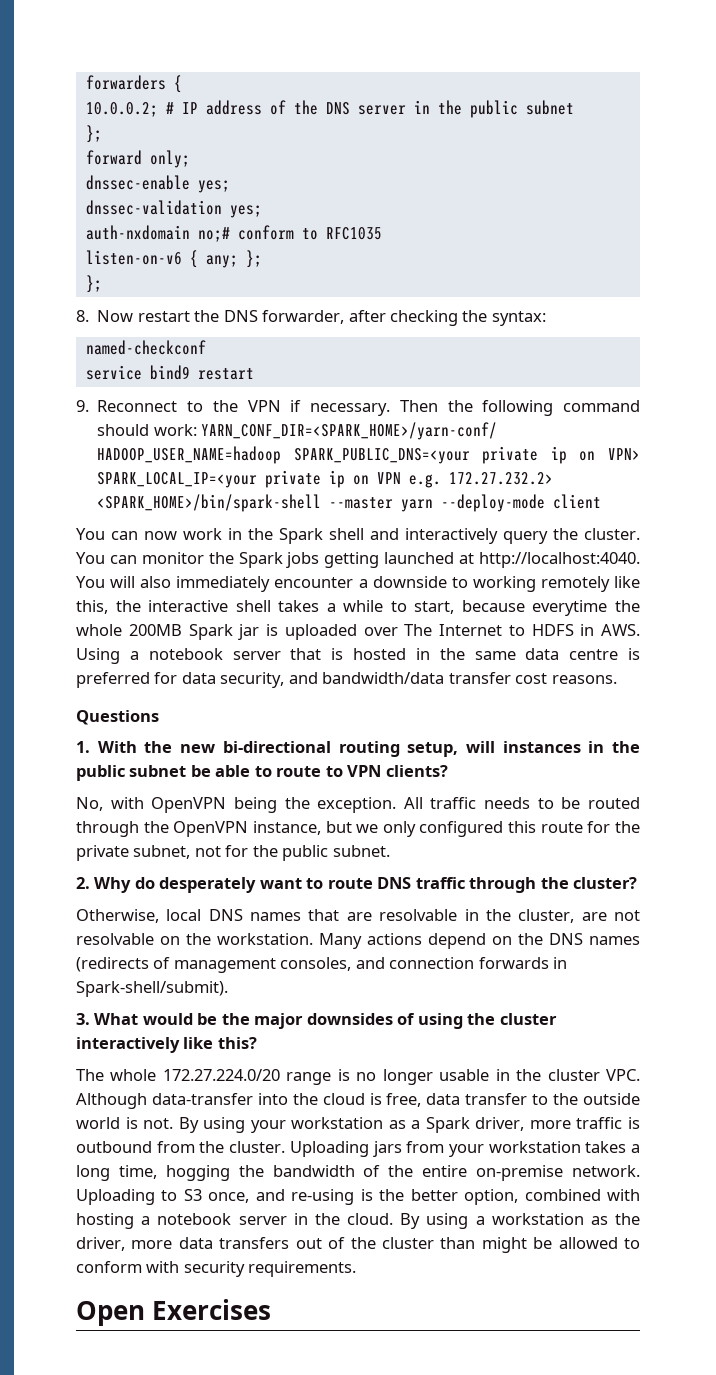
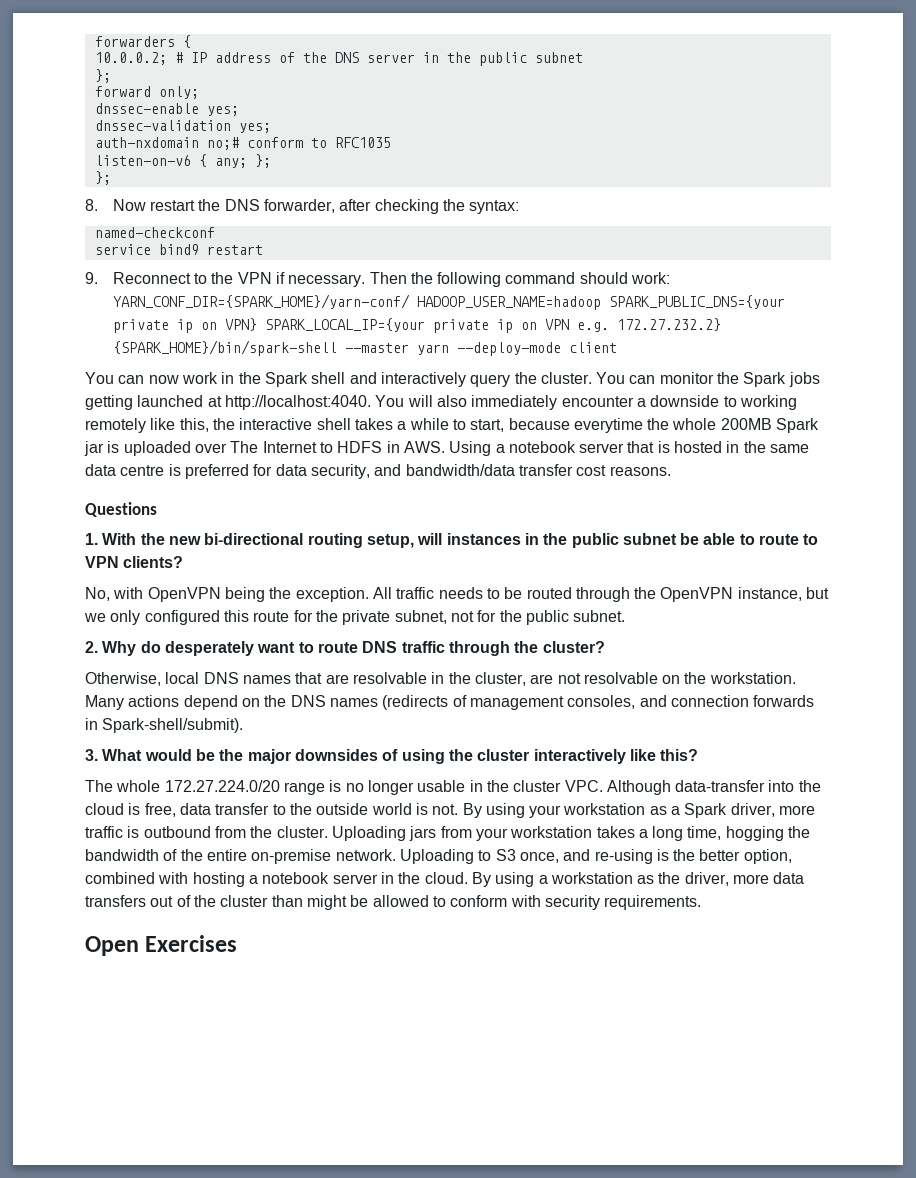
[201,422,498,440] [97,446,640,464] [97,472,258,488] YARN_CONF_DIR=<SPARK_HOME>/yarn-conf/ HADOOP_USER_NAME=hadoop SPARK_PUBLIC_DNS=<your private ip on VPN> SPARK_LOCAL_IP=<your -> [112,294,785,310] [112,318,425,333] YARN_CONF_DIR={SPARK_HOME}/yarn-conf/ HADOOP_USER_NAME=hadoop SPARK_PUBLIC_DNS={your private ip on VPN} SPARK_LOCAL_IP={your
[449,472,554,485] [97,494,322,512] 172.27.232.2> <SPARK_HOME>/bin/spark-shell -> [616,318,721,331] [112,340,337,356] 172.27.232.2} {SPARK_HOME}/bin/spark-shell

